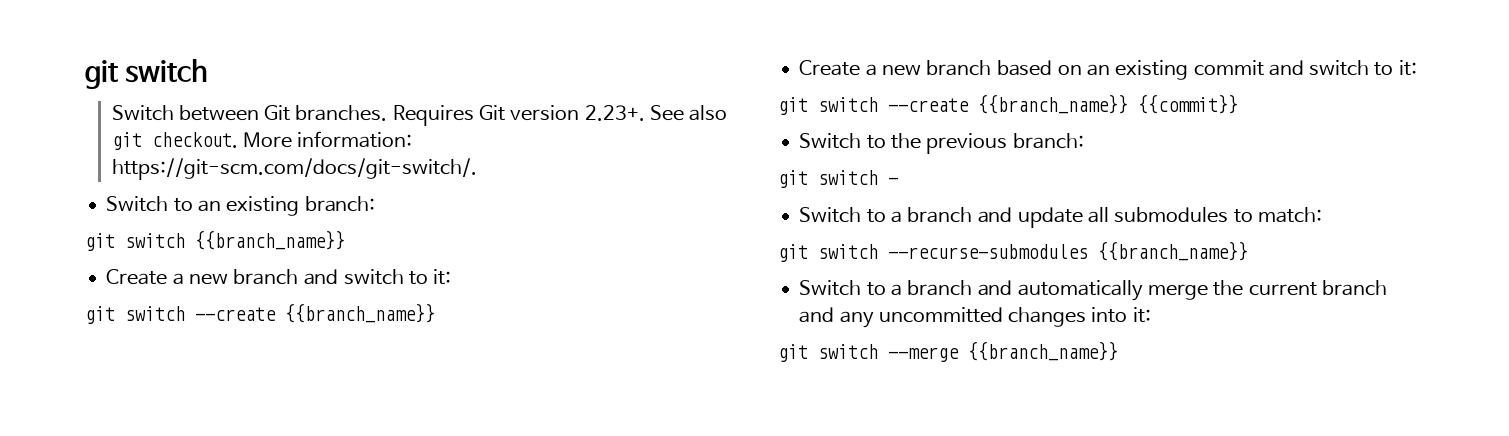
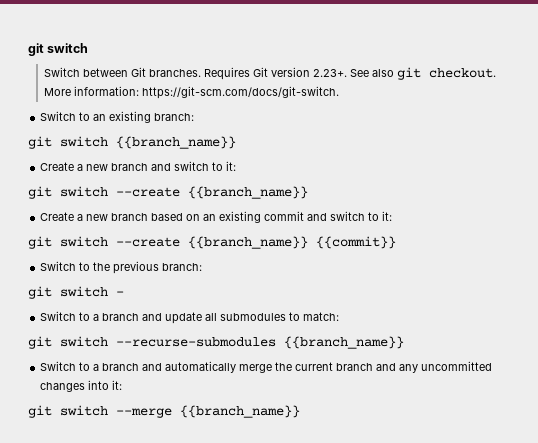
[111,158,477,180] https://git-scm.com/docs/git-switch/. -> [142,86,340,99] https://git-scm.com/docs/git-switch.

